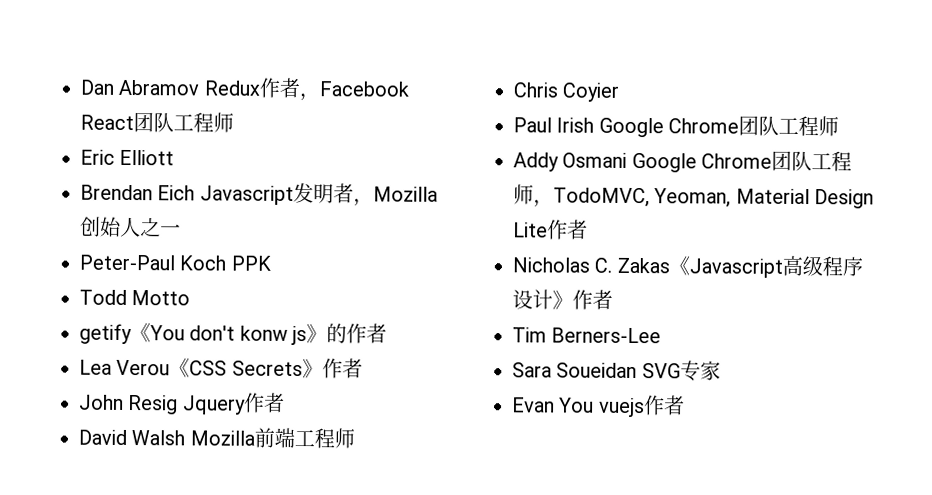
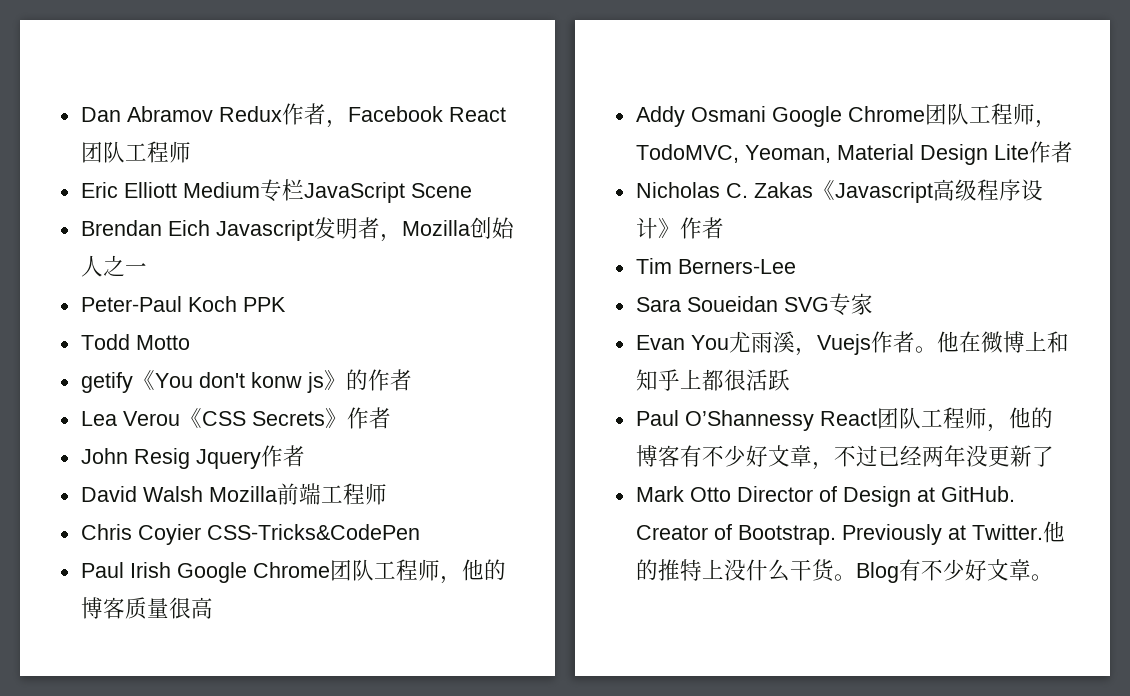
(175, 157) none -> [182,179,472,203] Medium专栏JavaScript Scene
(620, 92) none -> [206,524,420,540] CSS-Tricks&CodePen
(840, 126) none -> [439,559,506,584] [80,597,213,619] ，他的博客质量很高
[597,395,685,418] vuejs作者 -> [728,331,1069,356] [635,369,790,391] [635,407,1053,432] [635,445,1054,470] [635,486,1015,507] [635,521,1065,545] [635,559,1053,583] 尤雨溪，Vuejs作者。他在微博上和知乎上都很活跃 // Paul O’Shannessy React团队工程师，他的博客有不少好文章，不过已经两年没更新了 // Mark Otto Director of Design at GitHub. Creator of Bootstrap. Previously at Twitter.他的推特上没什么干货。Blog有不少好文章。

